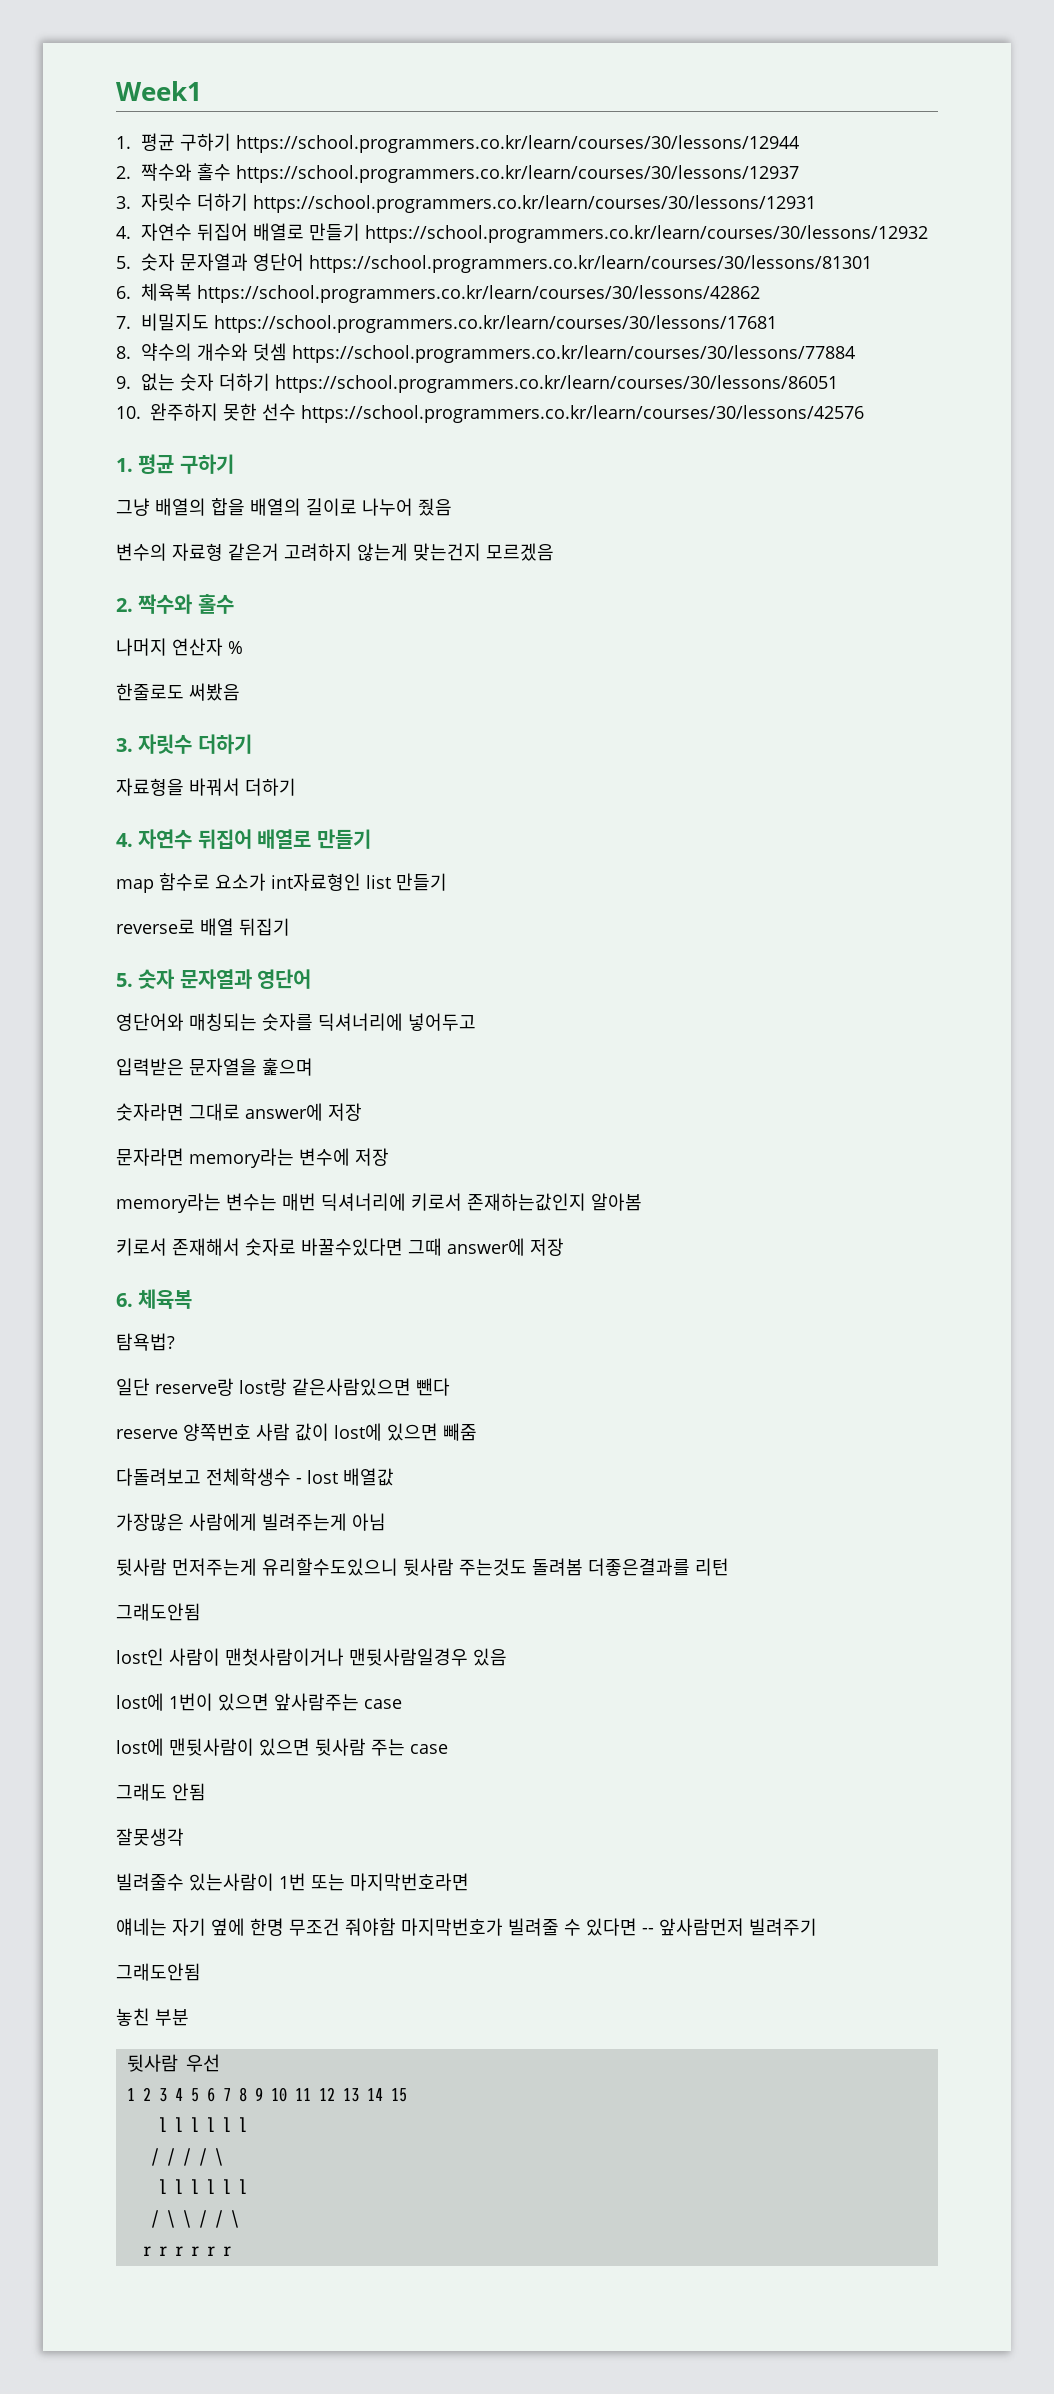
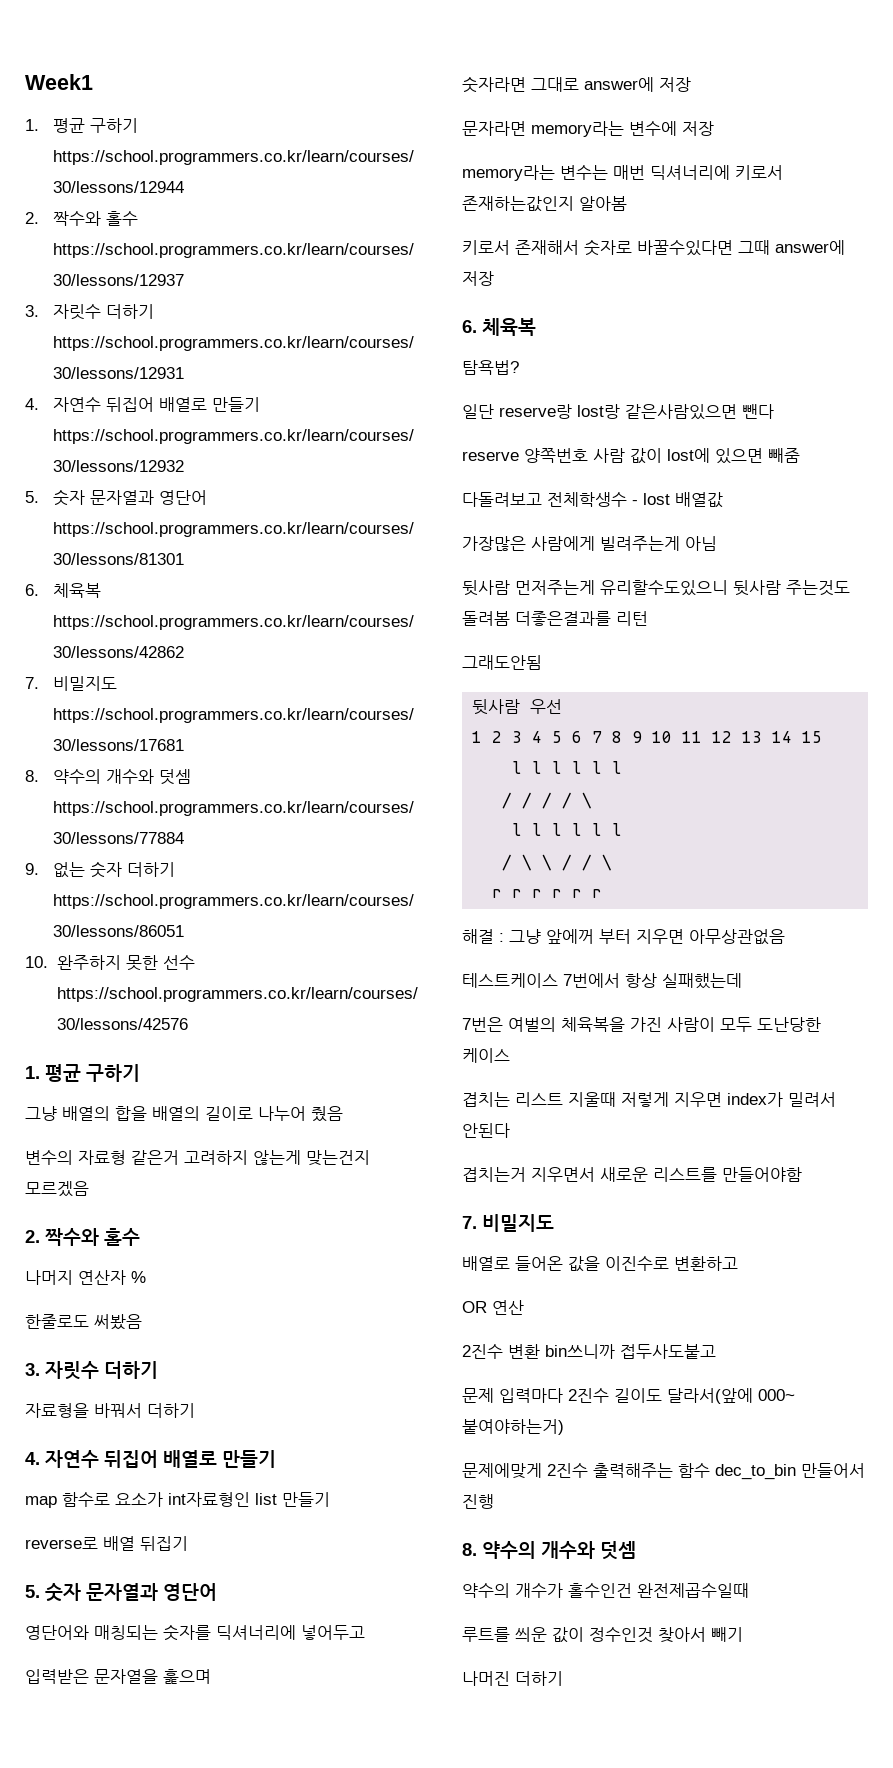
[116,1648,507,1666] [116,1693,402,1711] [116,1738,448,1756] [116,1783,206,1801] [116,1828,184,1846] [116,1873,469,1891] [116,1918,817,1936] [116,1963,201,1981] [116,2008,189,2026] // lost인 사람이 맨첫사람이거나 맨뒷사람일경우 있음 // lost에 1번이 있으면 앞사람주는 case // lost에 맨뒷사람이 있으면 뒷사람 주는 case // 그래도 안됨 // 잘못생각 // 빌려줄수 있는사람이 1번 또는 마지막번호라면 // 얘네는 자기 옆에 한명 무조건 줘야함 마지막번호가 빌려줄 수 있다면 -- 앞사람먼저 빌려주기 // 그래도안됨 // 놓친 부분 -> (542, 662) none
(231, 2251) none -> [462,929,785,945] [462,973,742,989] [462,1017,821,1032] [462,1048,510,1063] [462,1092,836,1107] [462,1123,510,1138] [462,1167,802,1182] [462,1214,554,1232] [462,1256,738,1272] [462,1300,524,1315] [462,1344,716,1359] [462,1388,795,1404] [462,1419,564,1435] [462,1463,865,1480] [462,1494,494,1509] [462,1541,636,1560] [462,1583,749,1598] [462,1627,743,1643] [462,1671,563,1686] // 해결 : 그냥 앞에꺼 부터 지우면 아무상관없음 // 테스트케이스 7번에서 항상 실패했는데 // 7번은 여벌의 체육복을 가진 사람이 모두 도난당한 케이스 // 겹치는 리스트 지울때 저렇게 지우면 index가 밀려서 안된다 // 겹치는거 지우면서 새로운 리스트를 만들어야함 // 7. 비밀지도 // 배열로 들어온 값을 이진수로 변환하고 // OR 연산 // 2진수 변환 bin쓰니까 접두사도붙고 // 문제 입력마다 2진수 길이도 달라서(앞에 000~ 붙여야하는거) // 문제에맞게 2진수 출력해주는 함수 dec_to_bin 만들어서 진행 // 8. 약수의 개수와 덧셈 // 약수의 개수가 홀수인건 완전제곱수일때 // 루트를 씌운 값이 정수인것 찾아서 빼기 // 나머진 더하기

